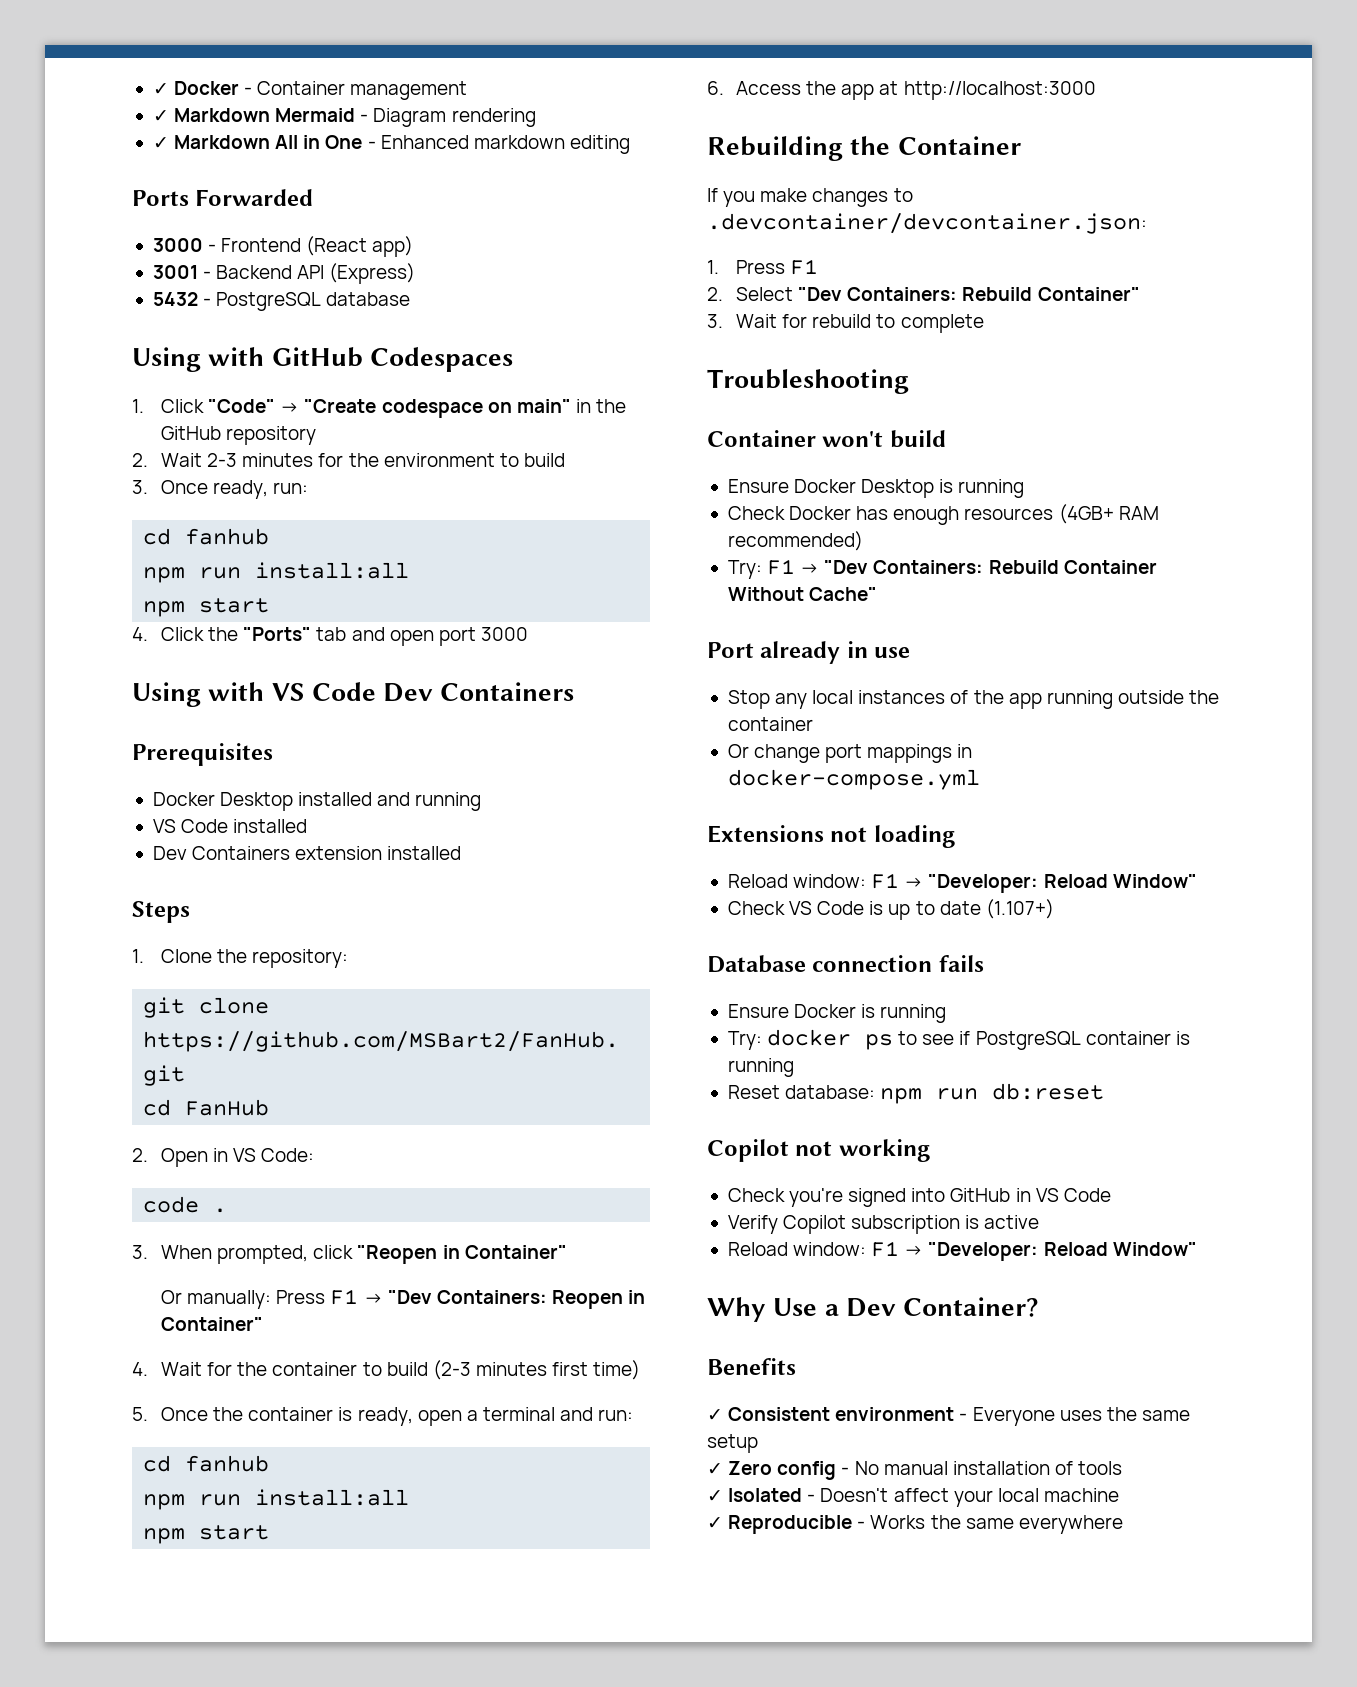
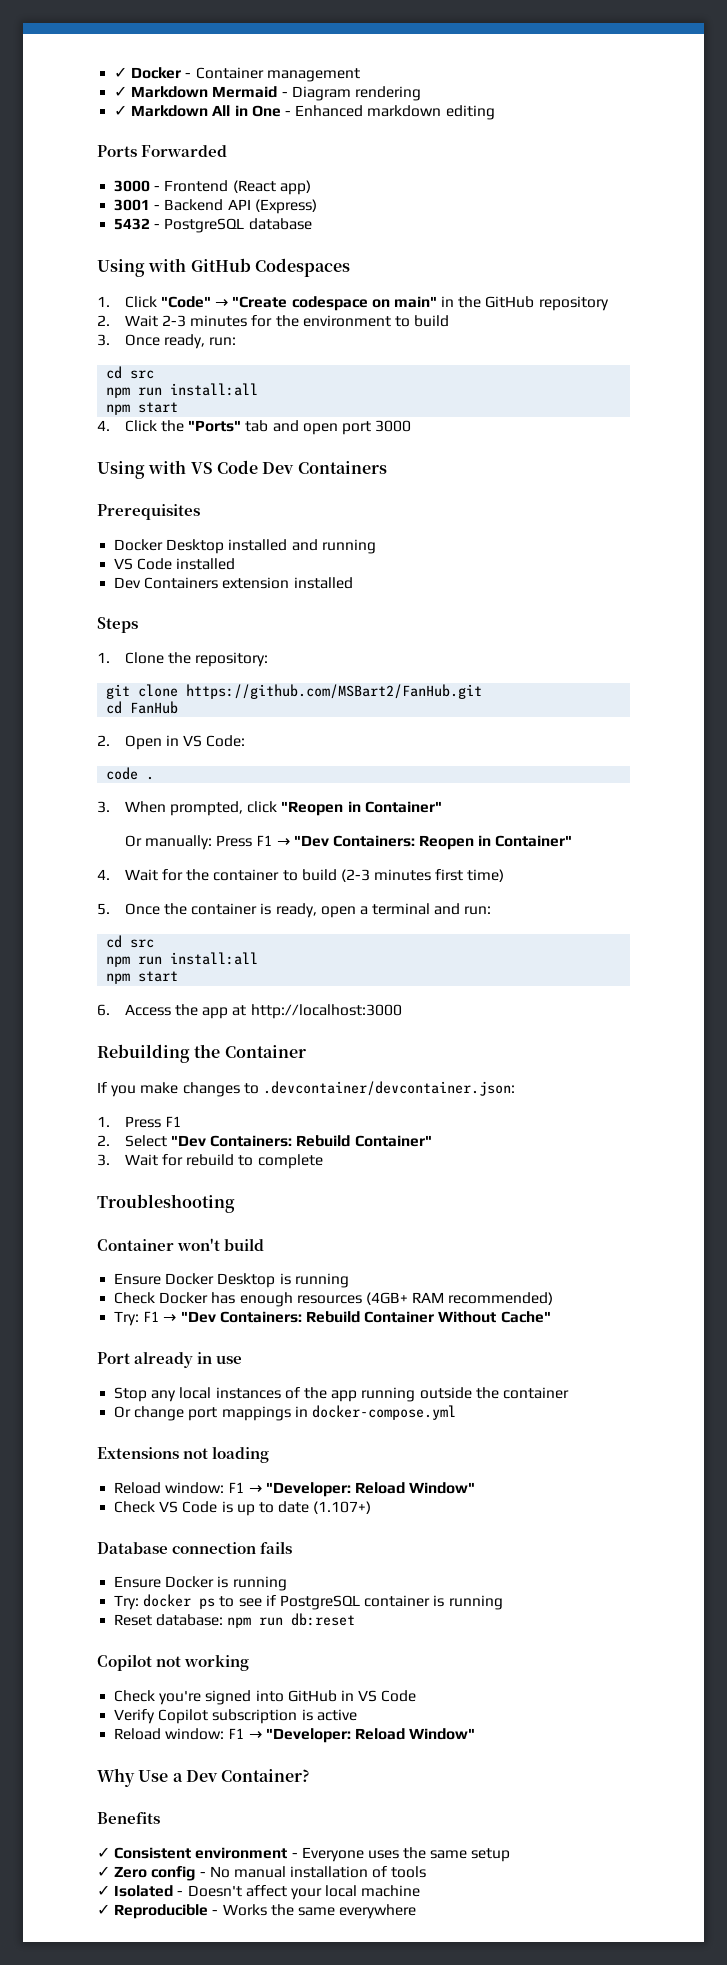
[185,528,270,545] fanhub -> [130,370,155,379] src
[185,1455,270,1472] fanhub -> [130,939,155,948] src

